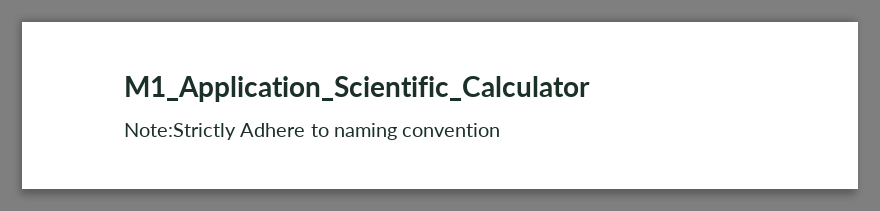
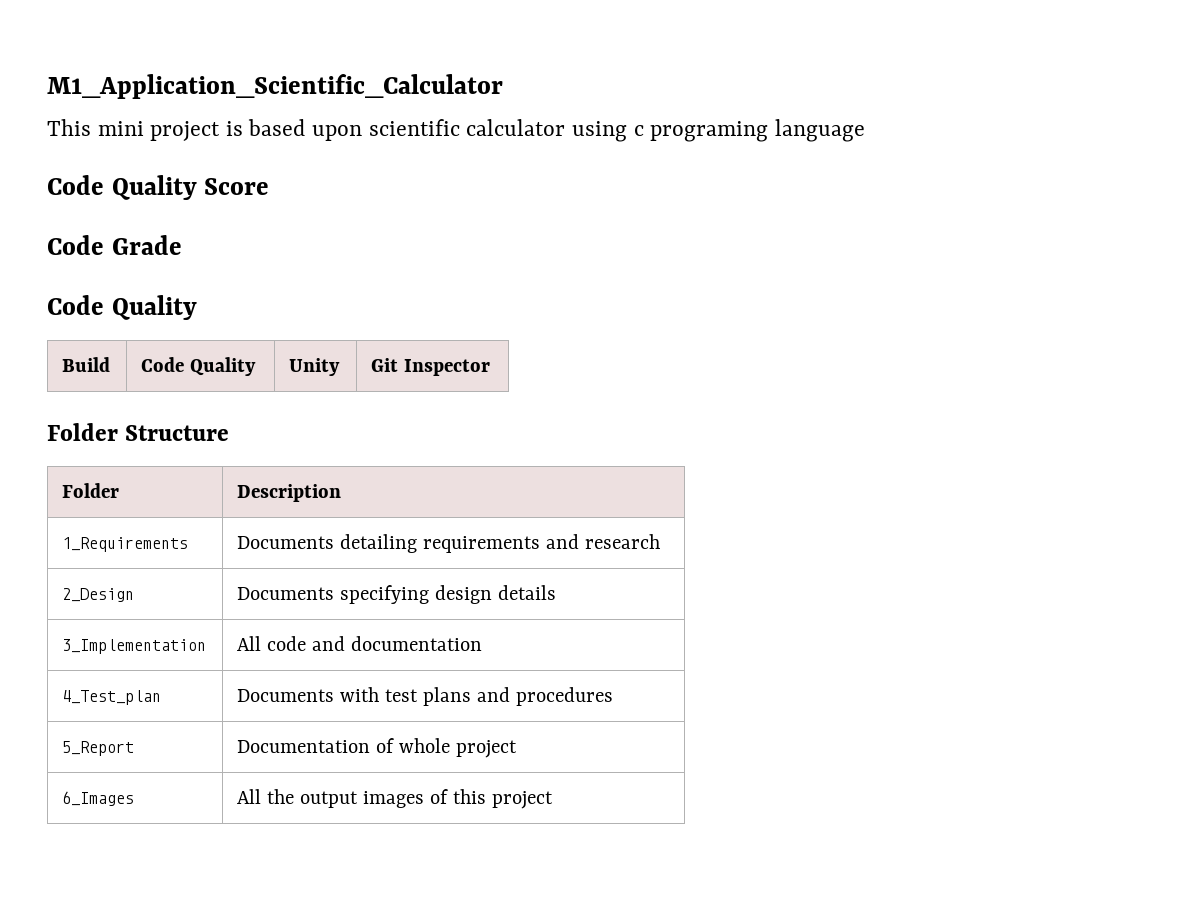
[124,123,501,140] Note:Strictly Adhere to naming convention -> [47,119,865,142] [47,175,270,200] [47,235,182,255] [47,295,197,320] [62,357,111,372] [141,357,257,376] [289,358,341,376] [371,358,491,376] [47,423,230,441] [62,483,120,498] [237,484,342,502] [62,537,189,552] [237,534,661,553] [62,588,135,602] [237,585,557,604] [62,639,207,654] [237,636,483,651] [62,690,162,705] [237,687,614,706] [62,741,135,756] [237,738,518,758] [62,791,135,806] [237,789,554,809] This mini project is based upon scientific calculator using c programing language // Code Quality Score // Code Grade // Code Quality // Build | Code Quality | Unity | Git Inspector // Folder Structure // Folder | Description // 1_Requirements | Documents detailing requirements and research // 2_Design | Documents specifying design details // 3_Implementation | All code and documentation // 4_Test_plan | Documents with test plans and procedures // 5_Report | Documentation of whole project // 6_Images | All the output images of this project

